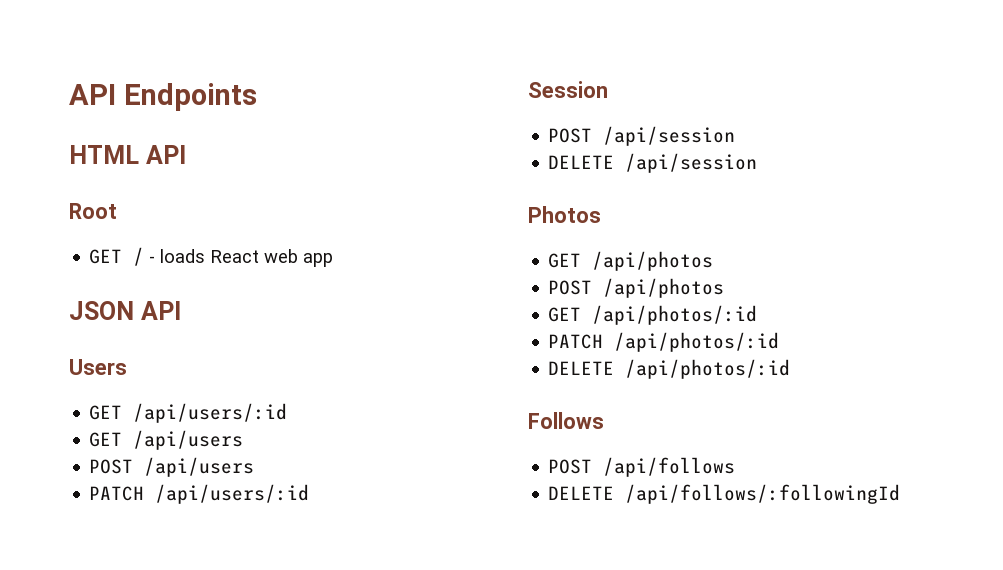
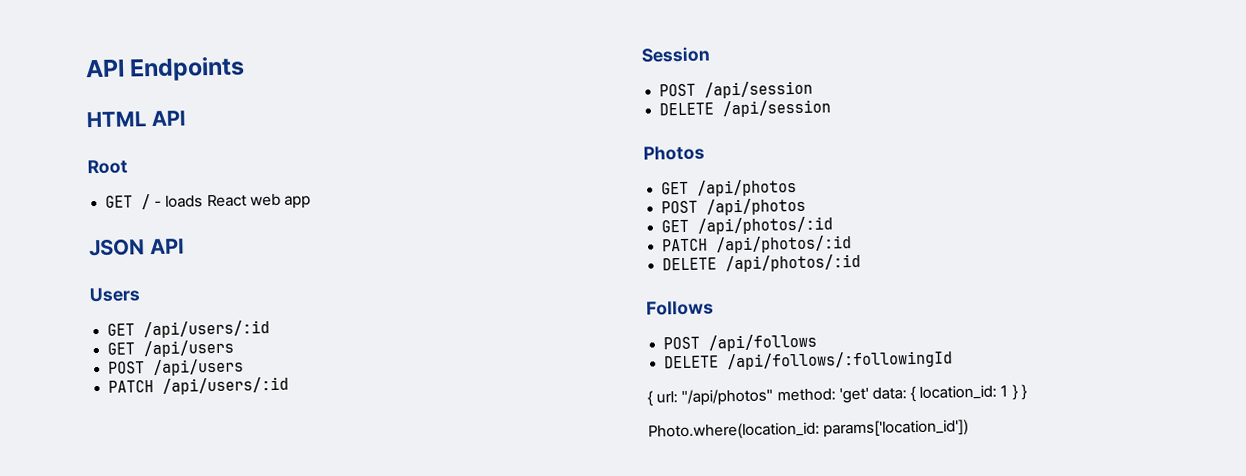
(901, 494) none -> [647,384,1027,407] [648,419,970,441] // { url: "/api/photos" method: 'get' data: { location_id: 1 } } // Photo.where(location_id: params['location_id'])

